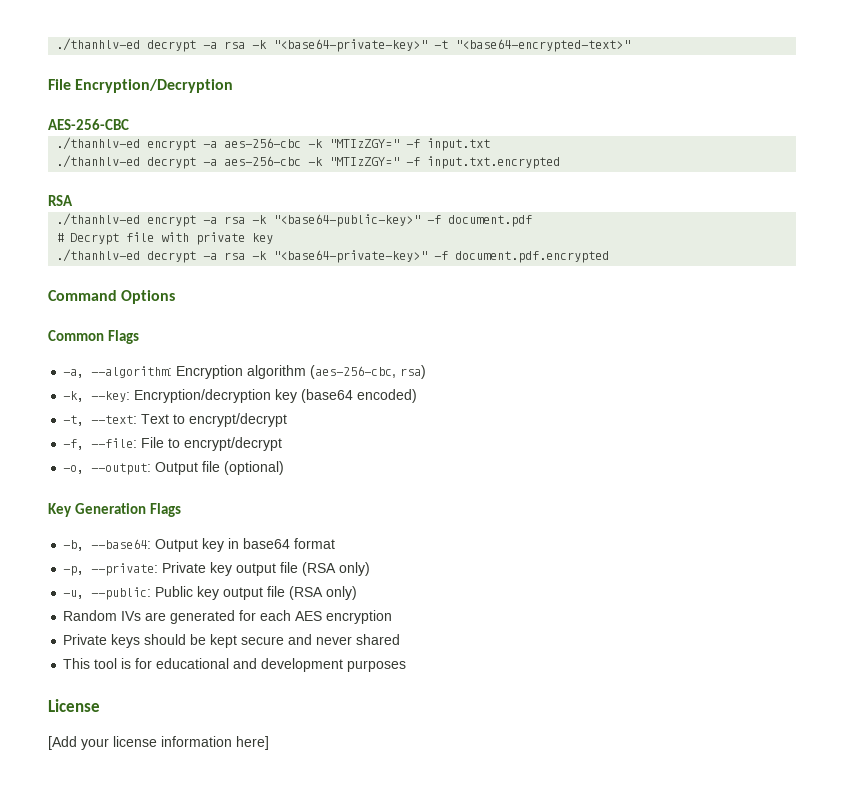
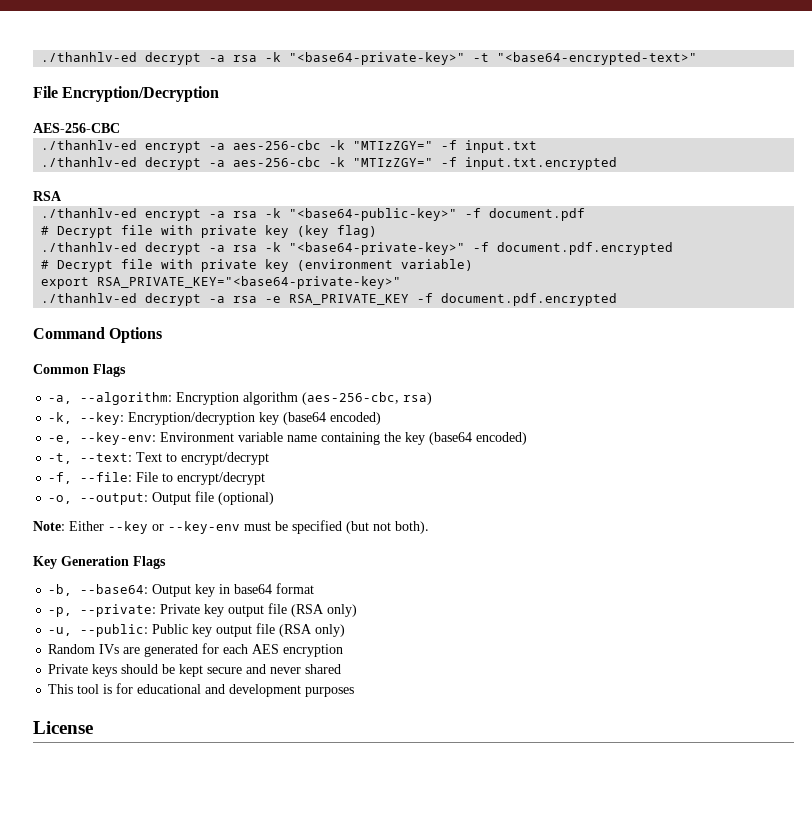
(274, 238) none -> [297,225,378,238] (key flag)
(610, 257) none -> [41,259,474,272] [41,276,402,289] [41,293,618,306] // # Decrypt file with private key (environment variable) // export RSA_PRIVATE_KEY="<base64-private-key>" // ./thanhlv-ed decrypt -a rsa -e RSA_PRIVATE_KEY -f document.pdf.encrypted
(418, 396) none -> [48,432,528,445] // -e, --key-env: Environment variable name containing the key (base64 encoded)
(285, 468) none -> [33,520,429,534] // Note: Either --key or --key-env must be specified (but not both).
[48,736,269,750] // [Add your license information here] -> (93, 727) none

